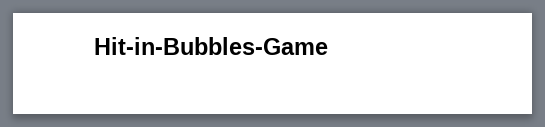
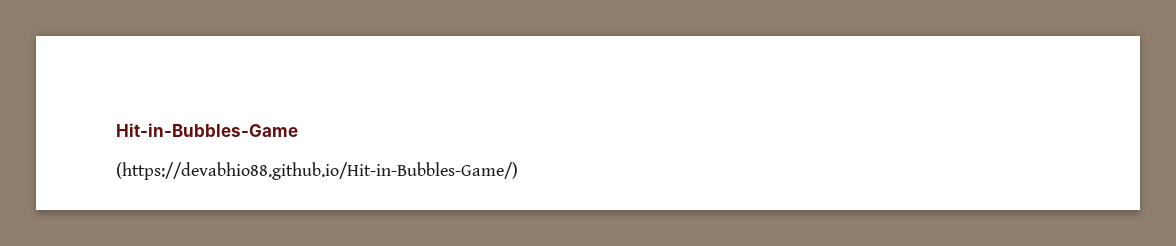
(328, 46) none -> [116,162,518,180] // (https://devabhio88.github.io/Hit-in-Bubbles-Game/)

